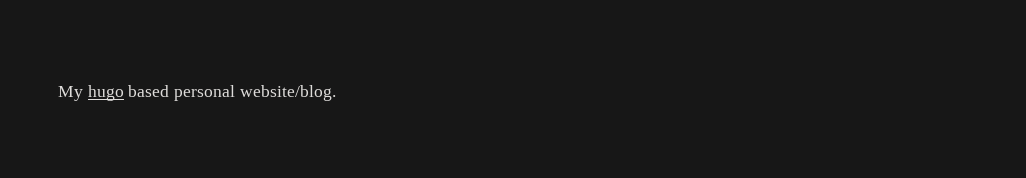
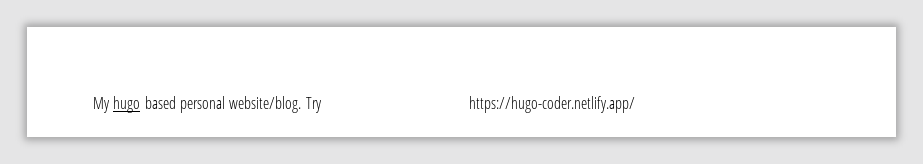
(336, 93) none -> [305,96,635,113] Try https://hugo-coder.netlify.app/

